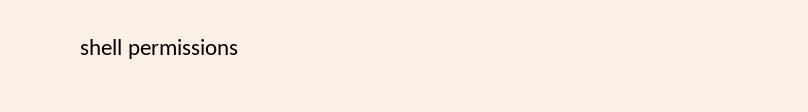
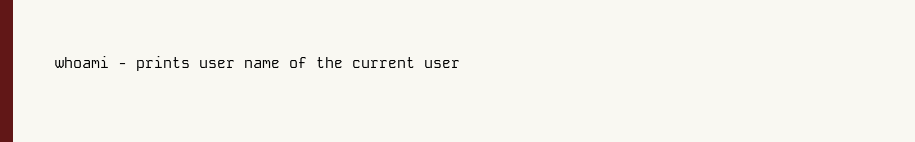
[80,39,239,59] shell permissions -> [55,56,460,71] whoami - prints user name of the current user

